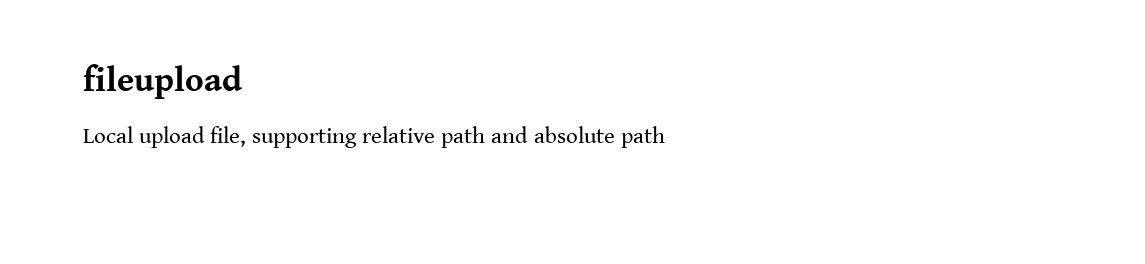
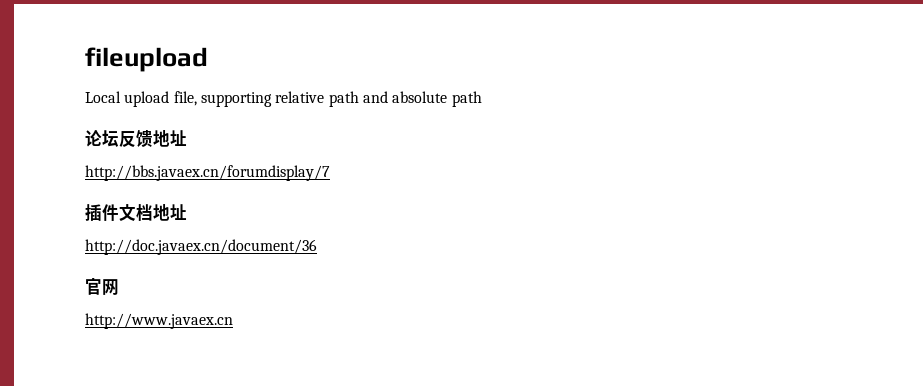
(665, 137) none -> [85,130,187,148] [85,165,330,181] [85,204,187,222] [85,239,317,255] [85,278,119,295] [85,313,233,329] // 论坛反馈地址 // http://bbs.javaex.cn/forumdisplay/7 // 插件文档地址 // http://doc.javaex.cn/document/36 // 官网 // http://www.javaex.cn

